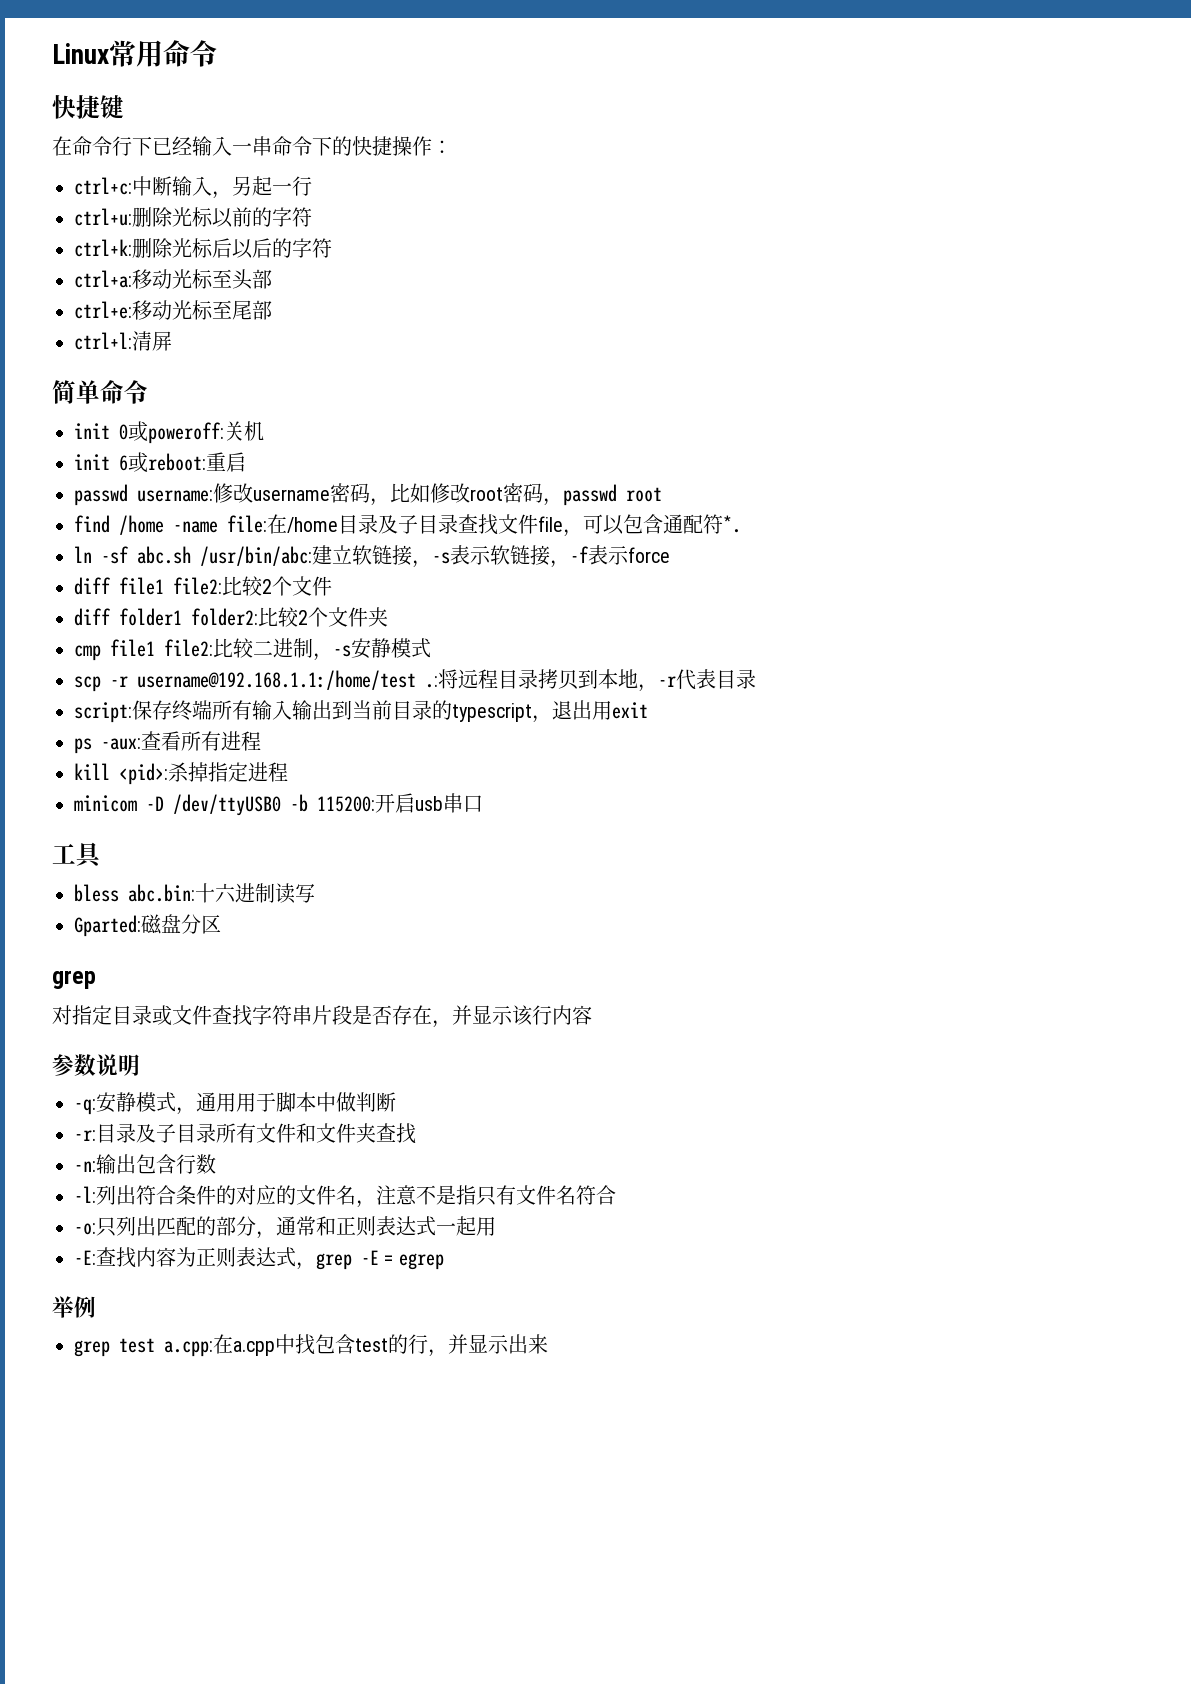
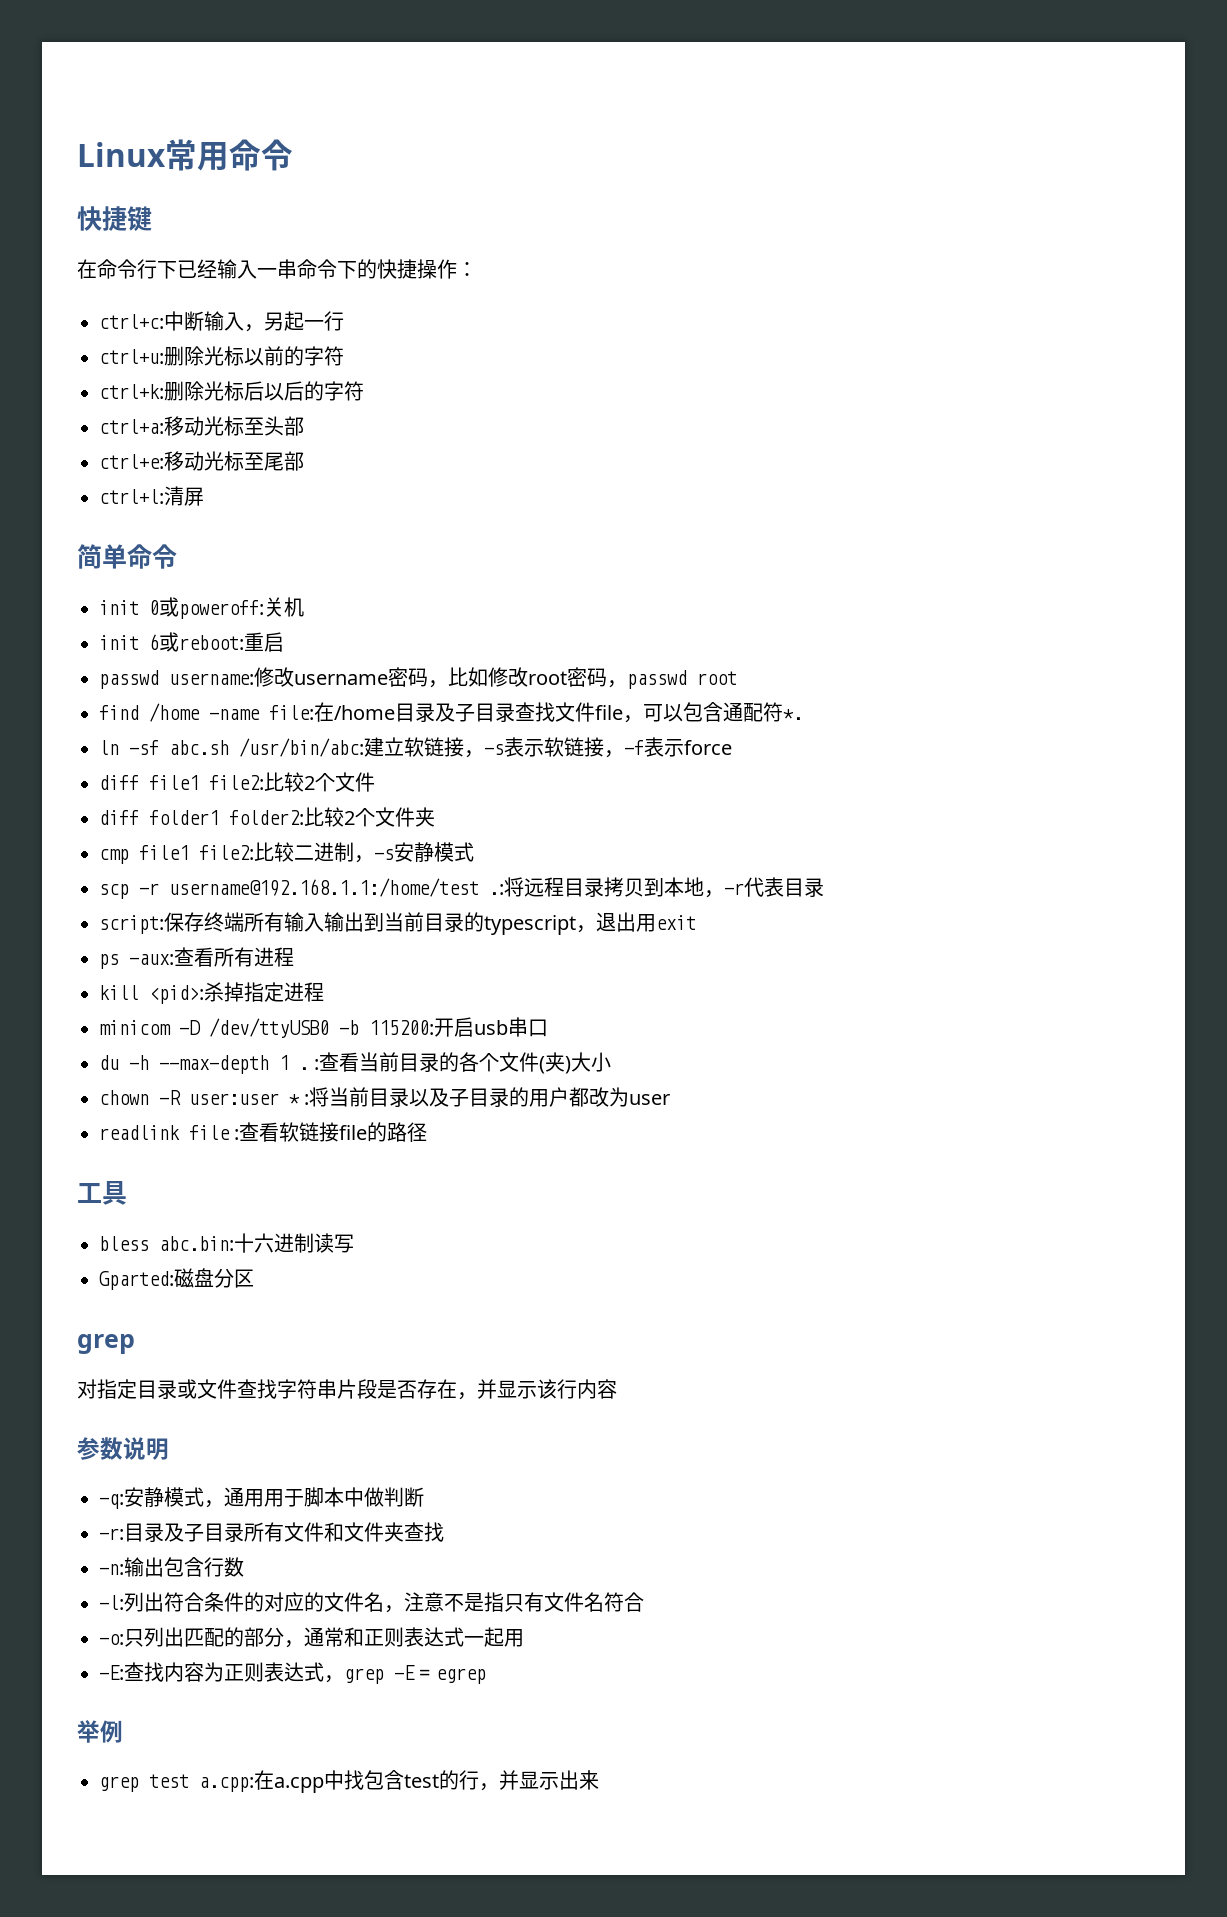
(483, 804) none -> [99,1052,612,1074] [99,1087,671,1107] [99,1122,428,1142] // du -h --max-depth 1 . :查看当前目录的各个文件(夹)大小 // chown -R user:user * :将当前目录以及子目录的用户都改为user // readlink file :查看软链接file的路径

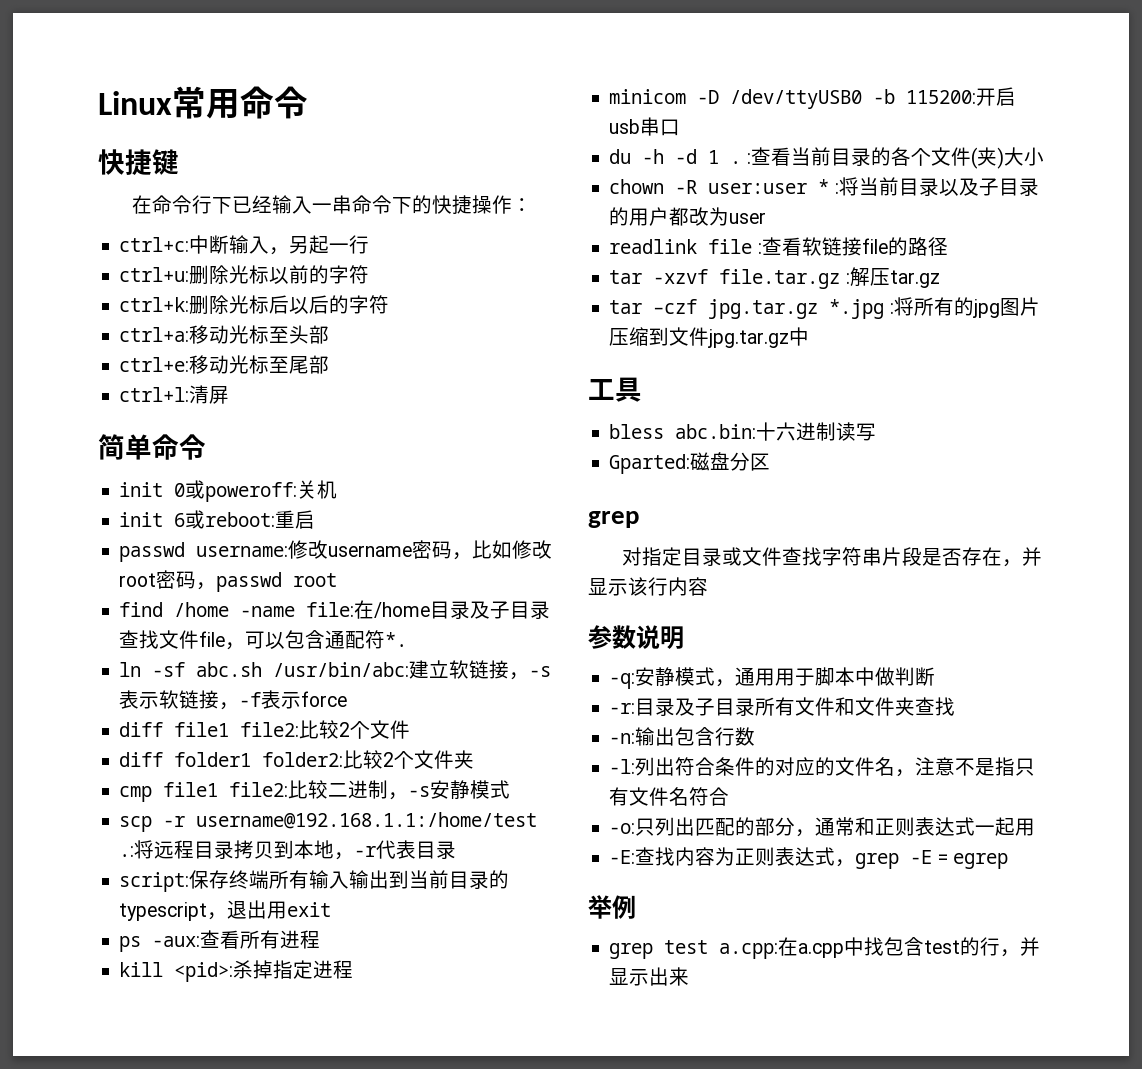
[159,1055,269,1074] --max-depth -> [675,149,698,164] -d
(428, 1132) none -> [609,267,940,289] [609,297,1040,319] [609,327,810,348] // tar -xzvf file.tar.gz :解压tar.gz // tar –czf jpg.tar.gz *.jpg :将所有的jpg图片压缩到文件jpg.tar.gz中

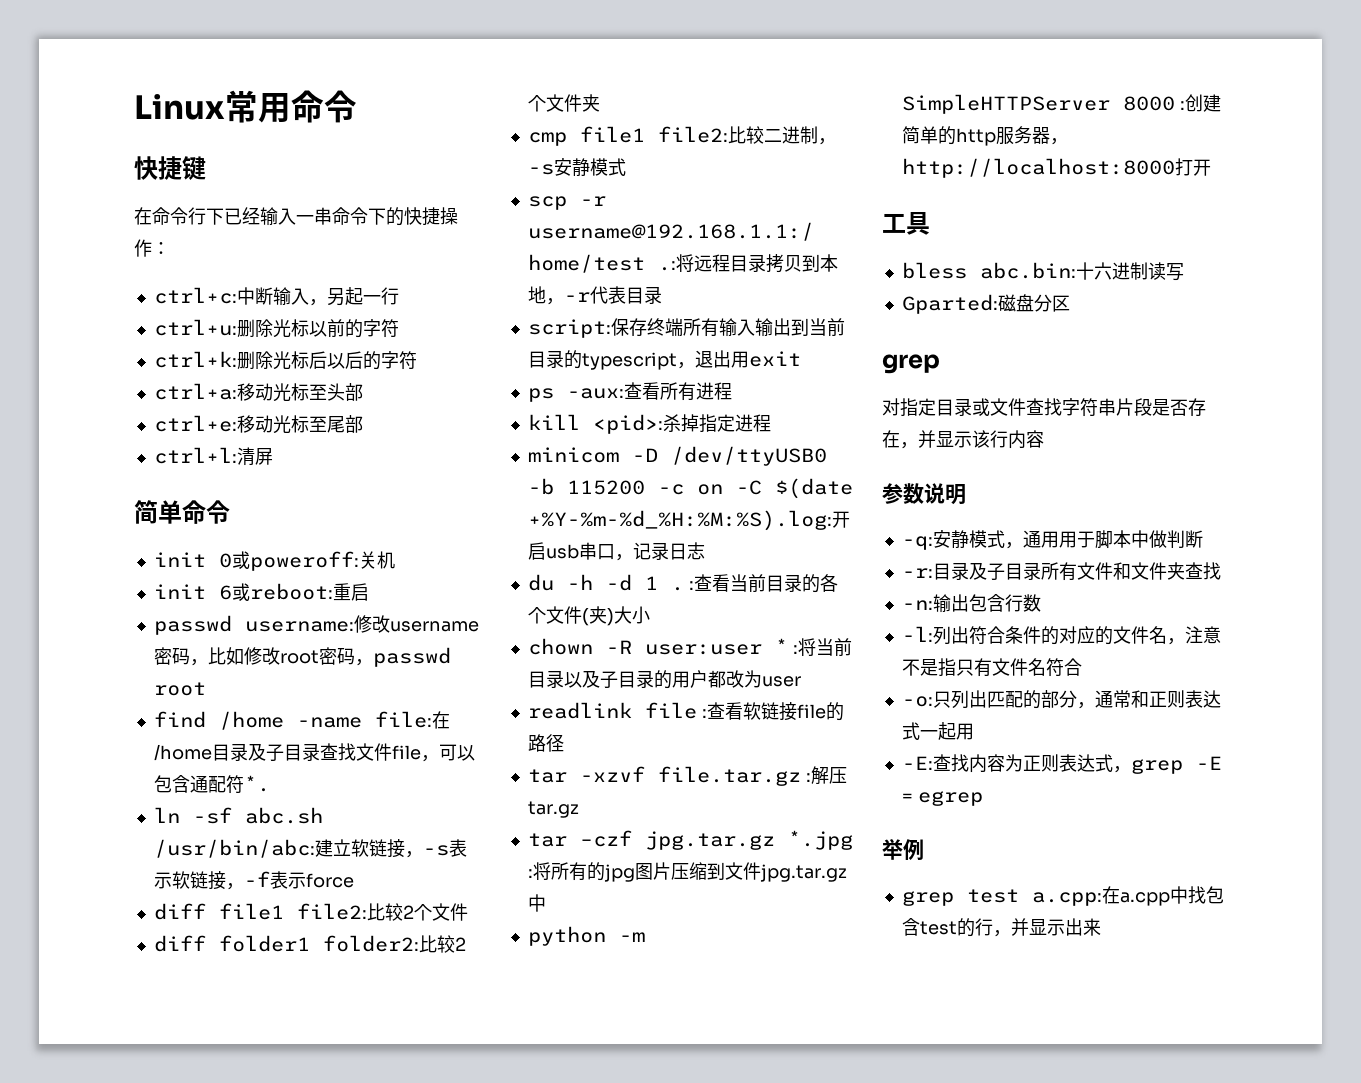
[906,90,977,104] 115200: -> [566,478,853,499] [527,510,832,531] 115200 -c on -C $(date +%Y-%m-%d_%H:%M:%S).log:
(681, 127) none -> [614,542,705,561] ，记录日志
(810, 336) none -> [527,926,645,946] [901,94,1221,114] [901,126,1068,146] [901,158,1211,178] // python -m SimpleHTTPServer 8000 :创建简单的http服务器，http://localhost:8000打开

